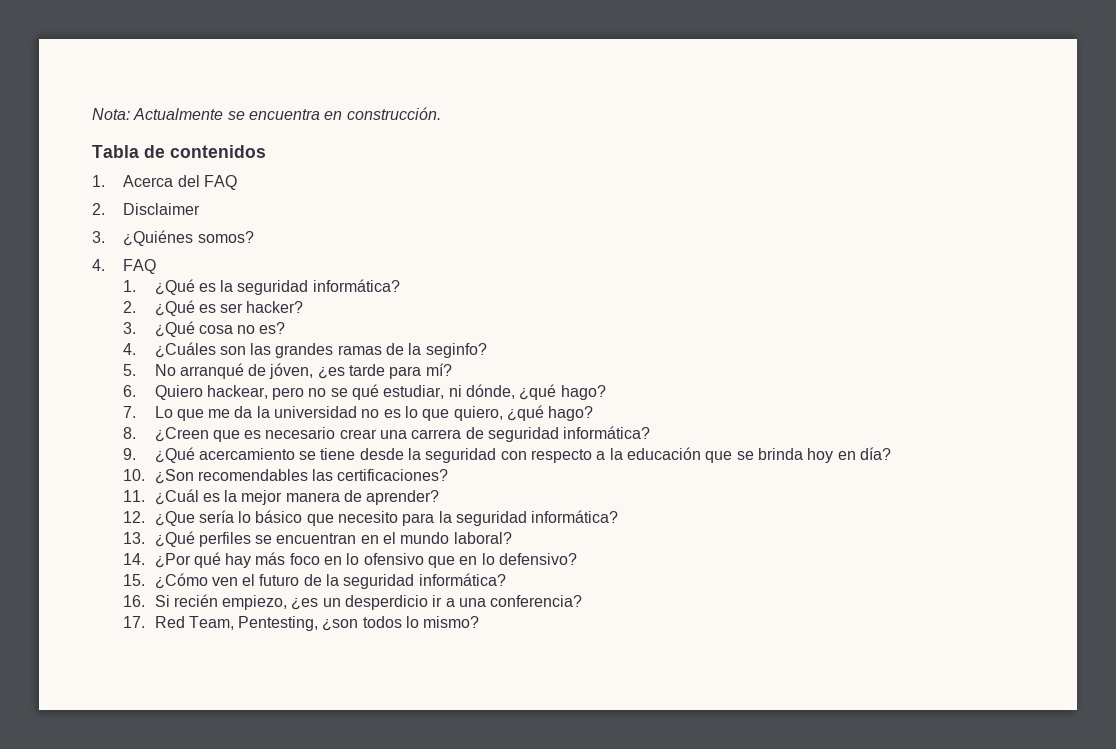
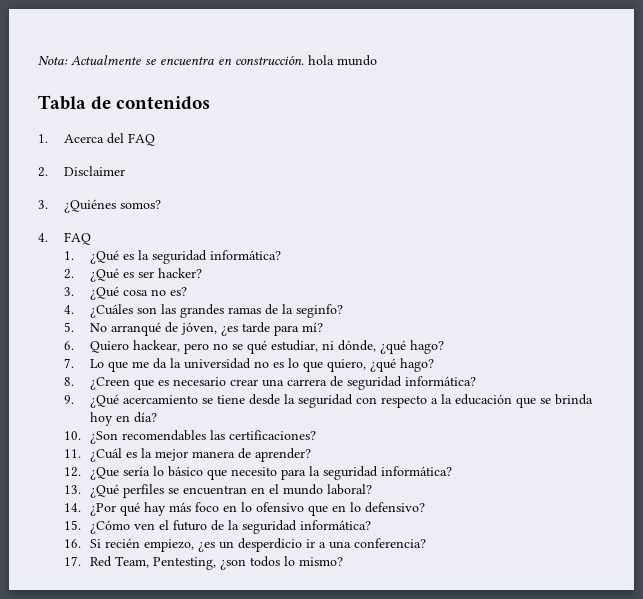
(441, 113) none -> [308,55,377,66] hola mundo

